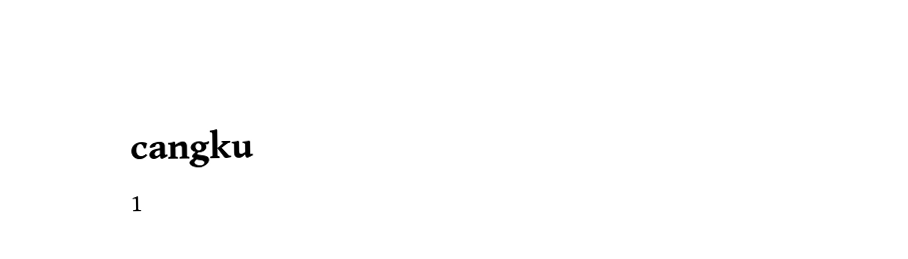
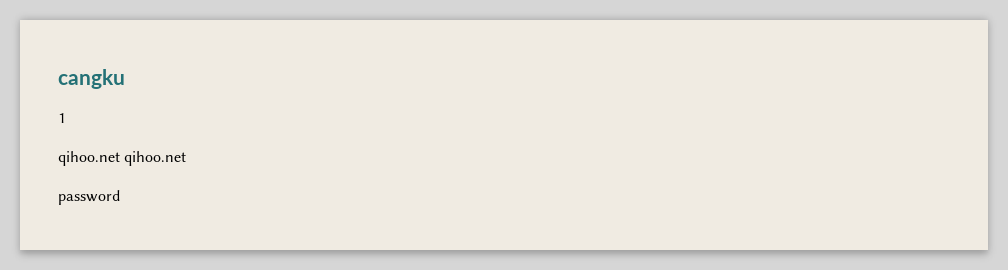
(144, 204) none -> [58,151,187,166] [58,190,120,205] // qihoo.net qihoo.net // password

